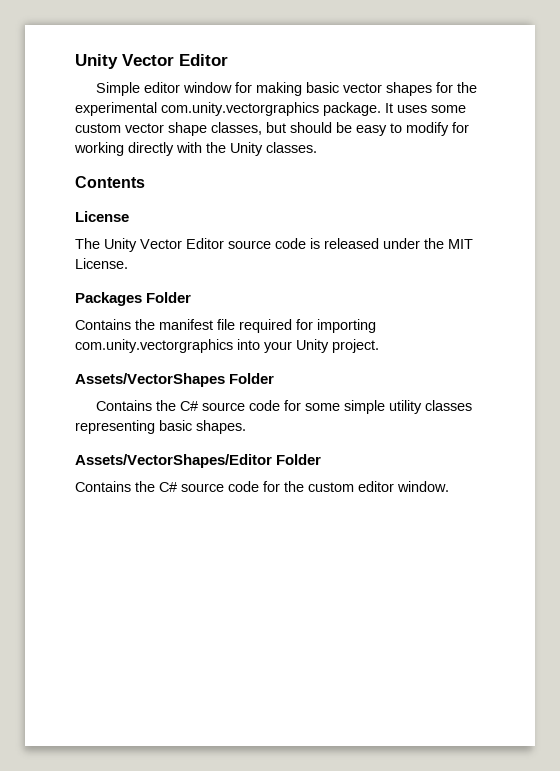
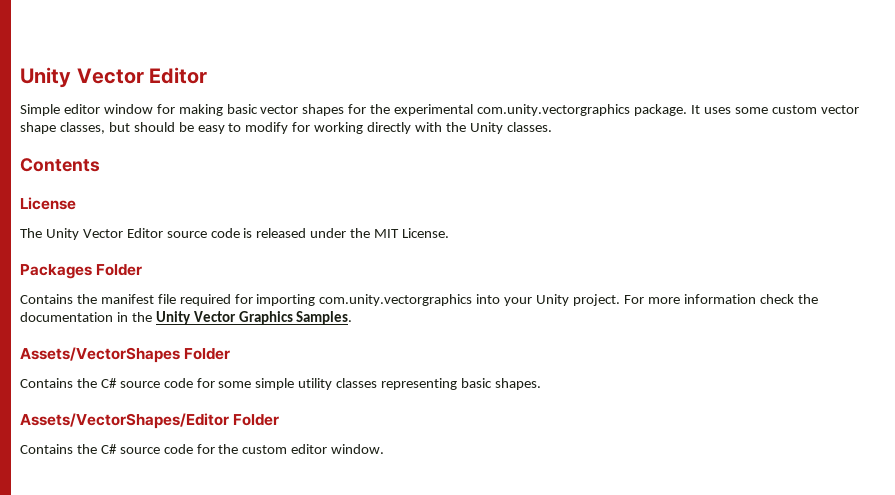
(379, 346) none -> [623,294,818,304] [20,311,353,325] For more information check the documentation in the Unity Vector Graphics Samples.

